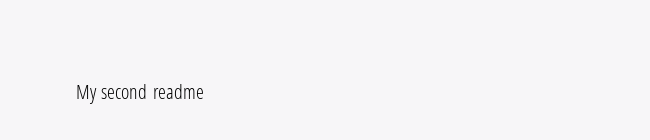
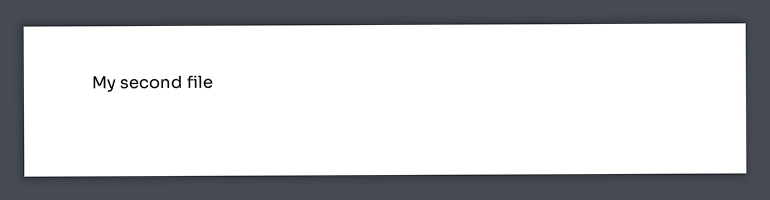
[152,84,204,99] readme -> [185,74,213,89] file

